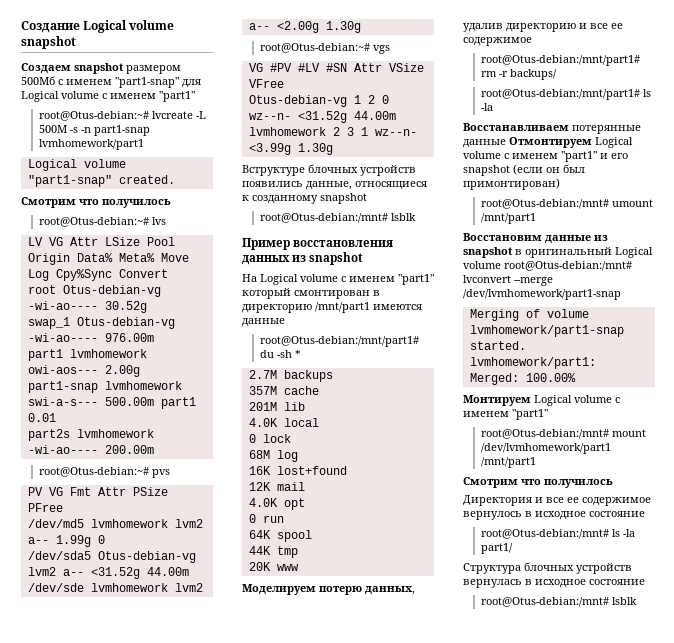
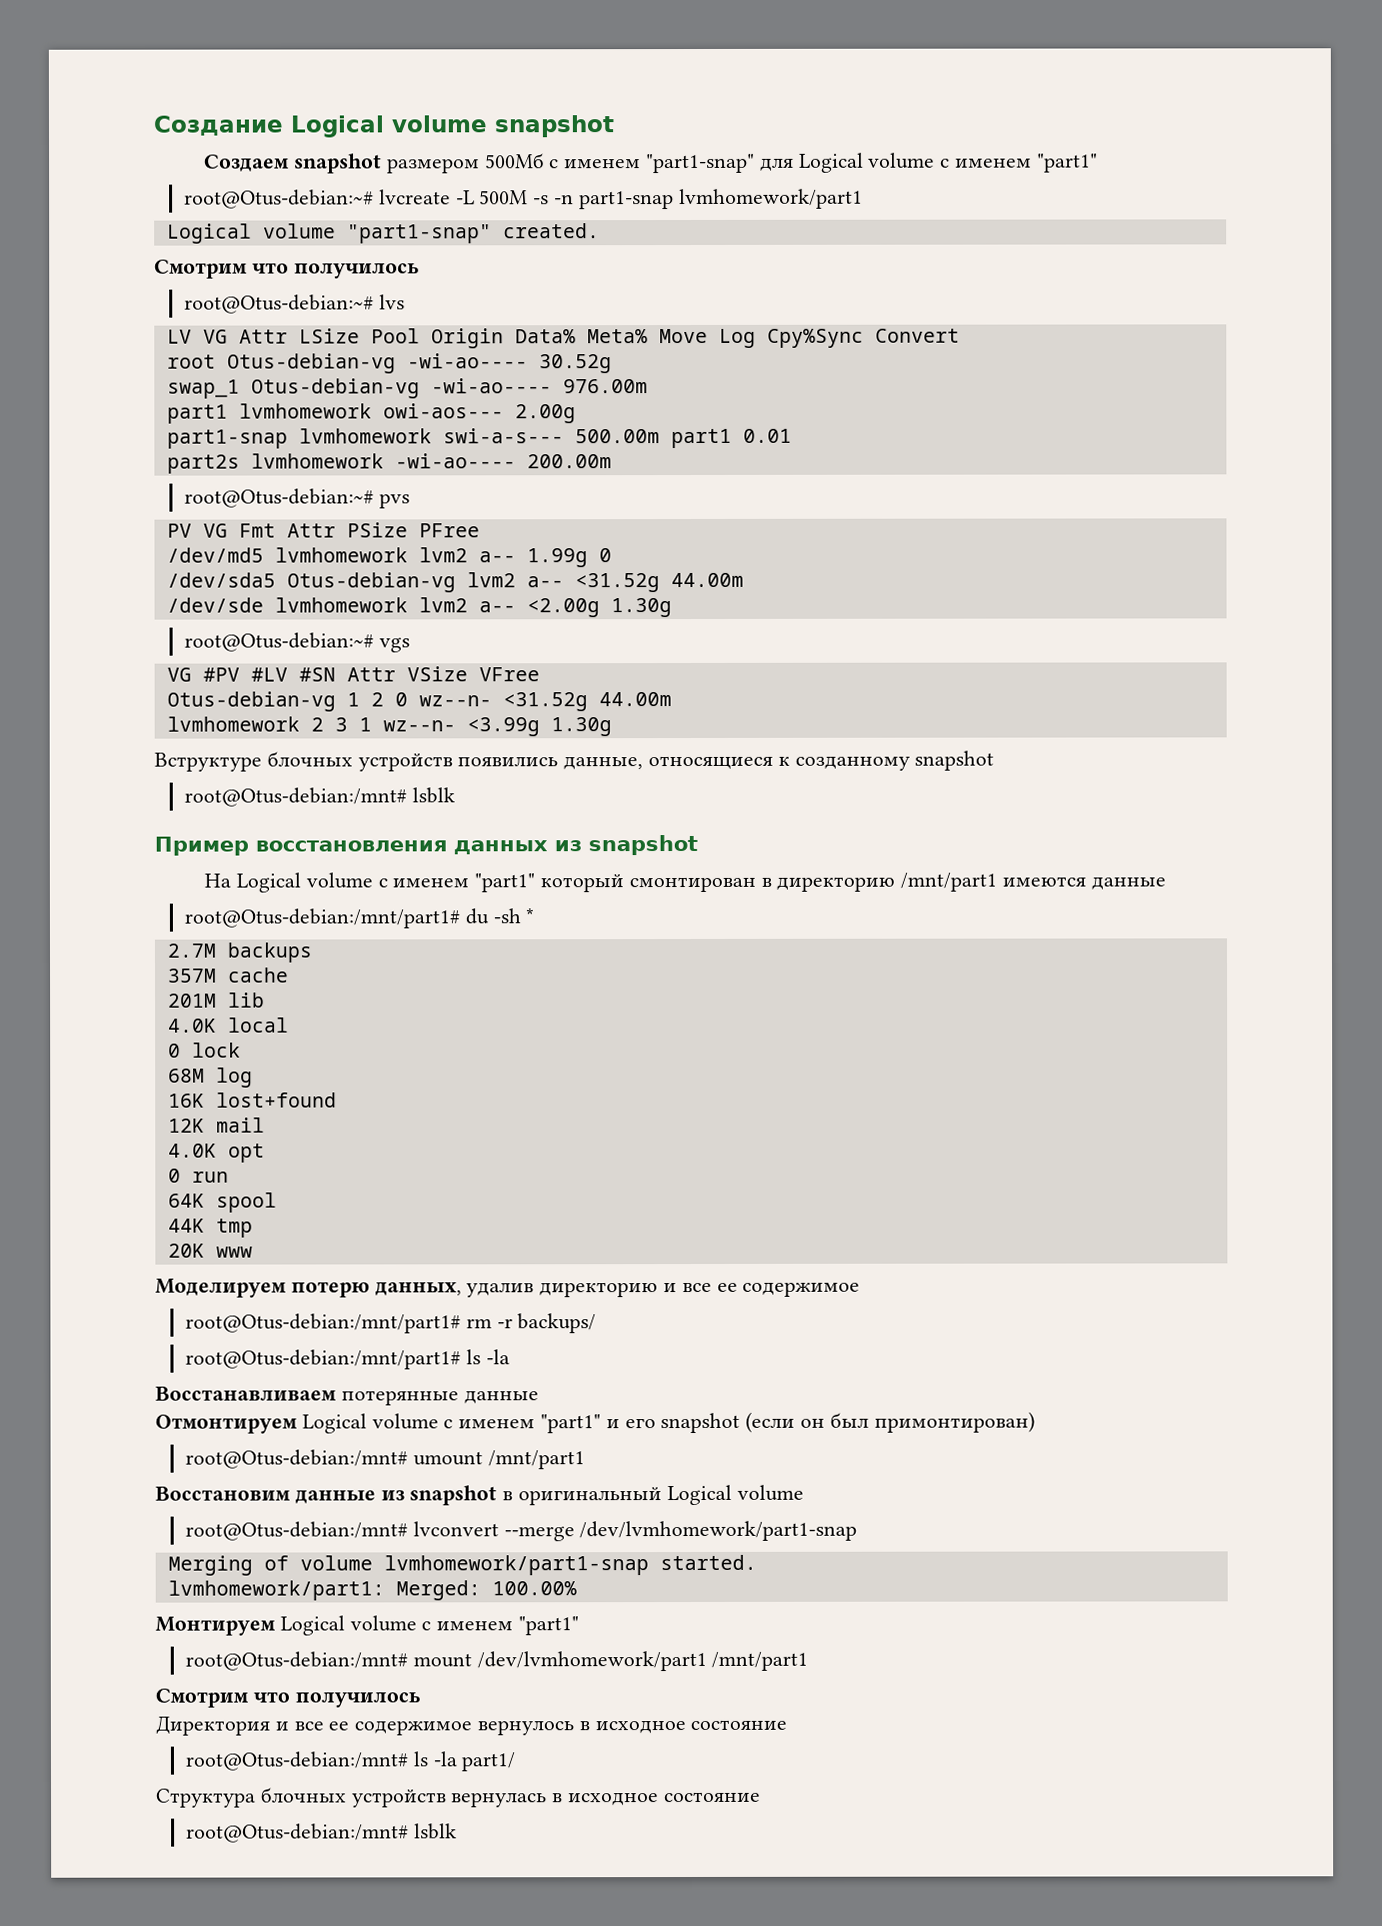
(506, 143) none -> (539, 1397) //
(501, 265) none -> (804, 1492) //

